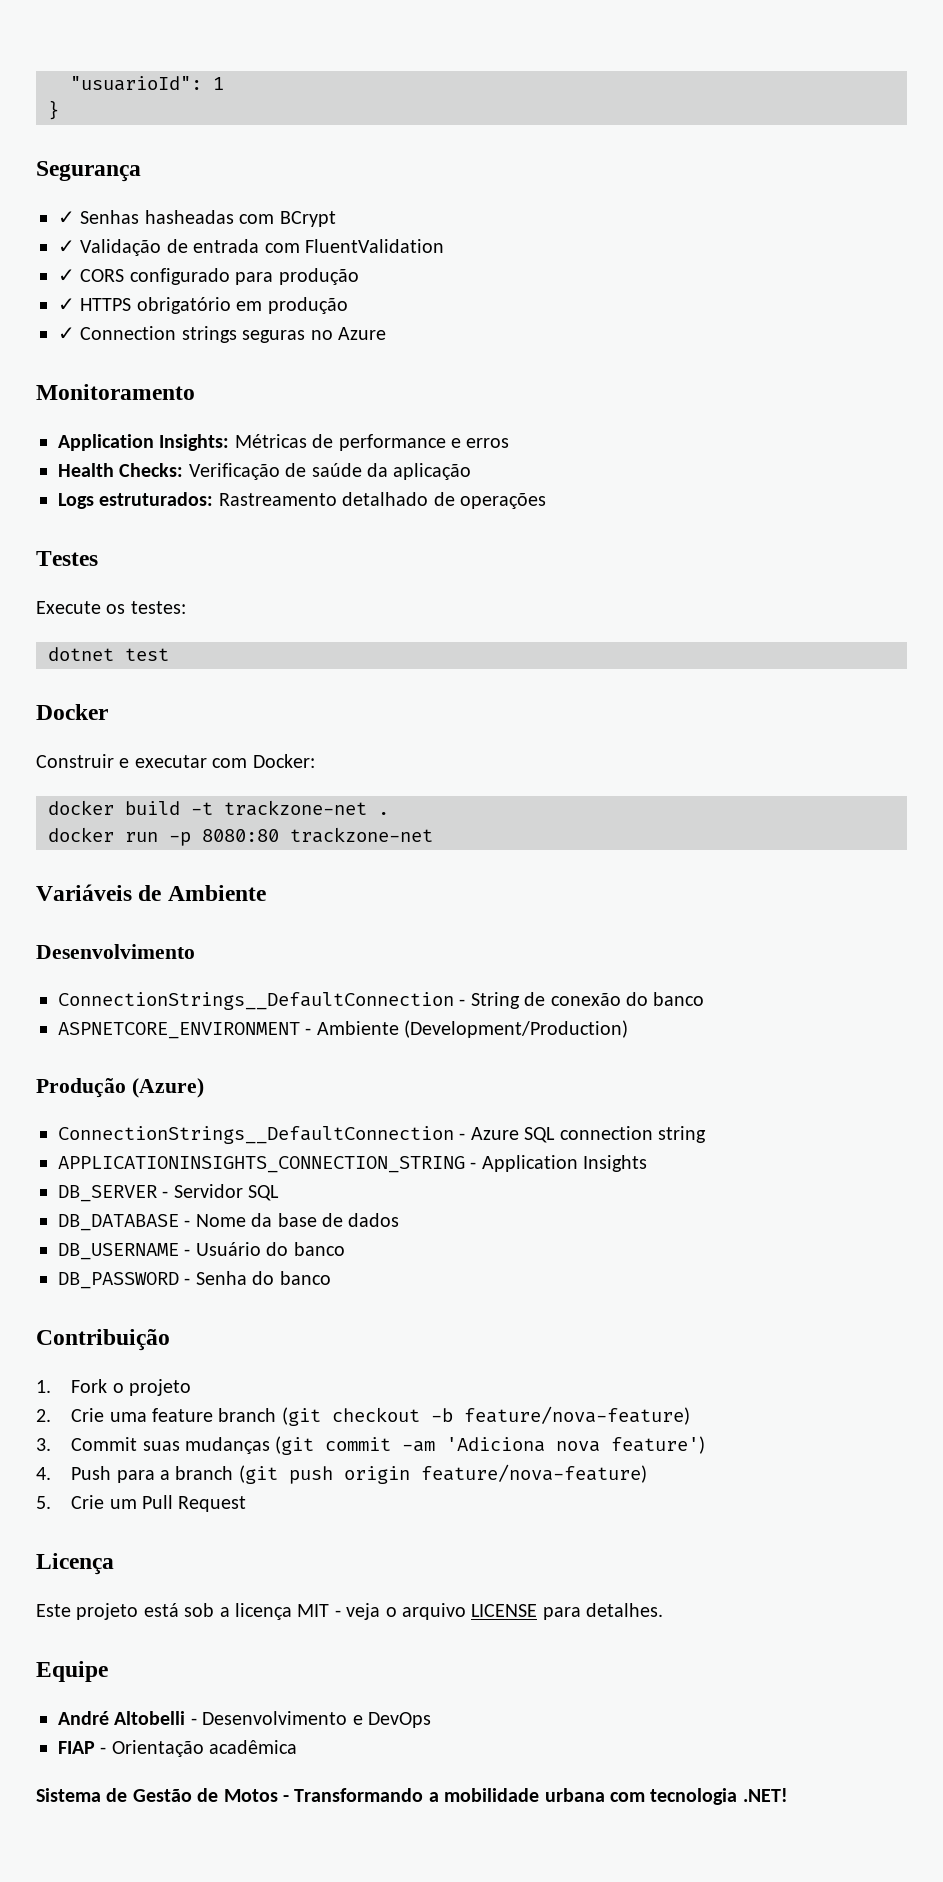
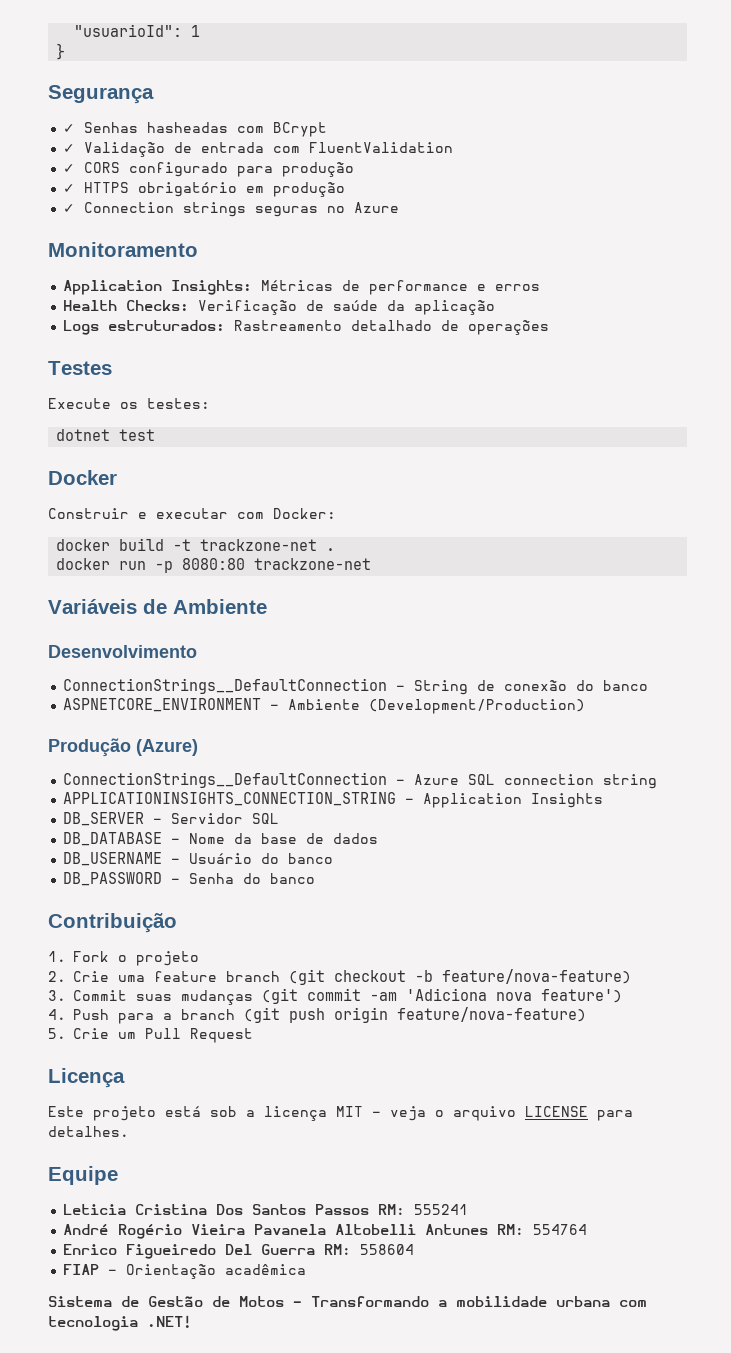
[58,1711,431,1728] André Altobelli - Desenvolvimento e DevOps -> [63,1204,469,1215] [63,1224,588,1239] [63,1244,415,1259] Leticia Cristina Dos Santos Passos RM: 555241 // André Rogério Vieira Pavanela Altobelli Antunes RM: 554764 // Enrico Figueiredo Del Guerra RM: 558604

